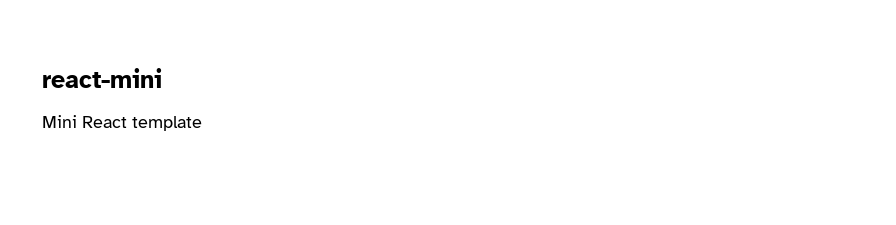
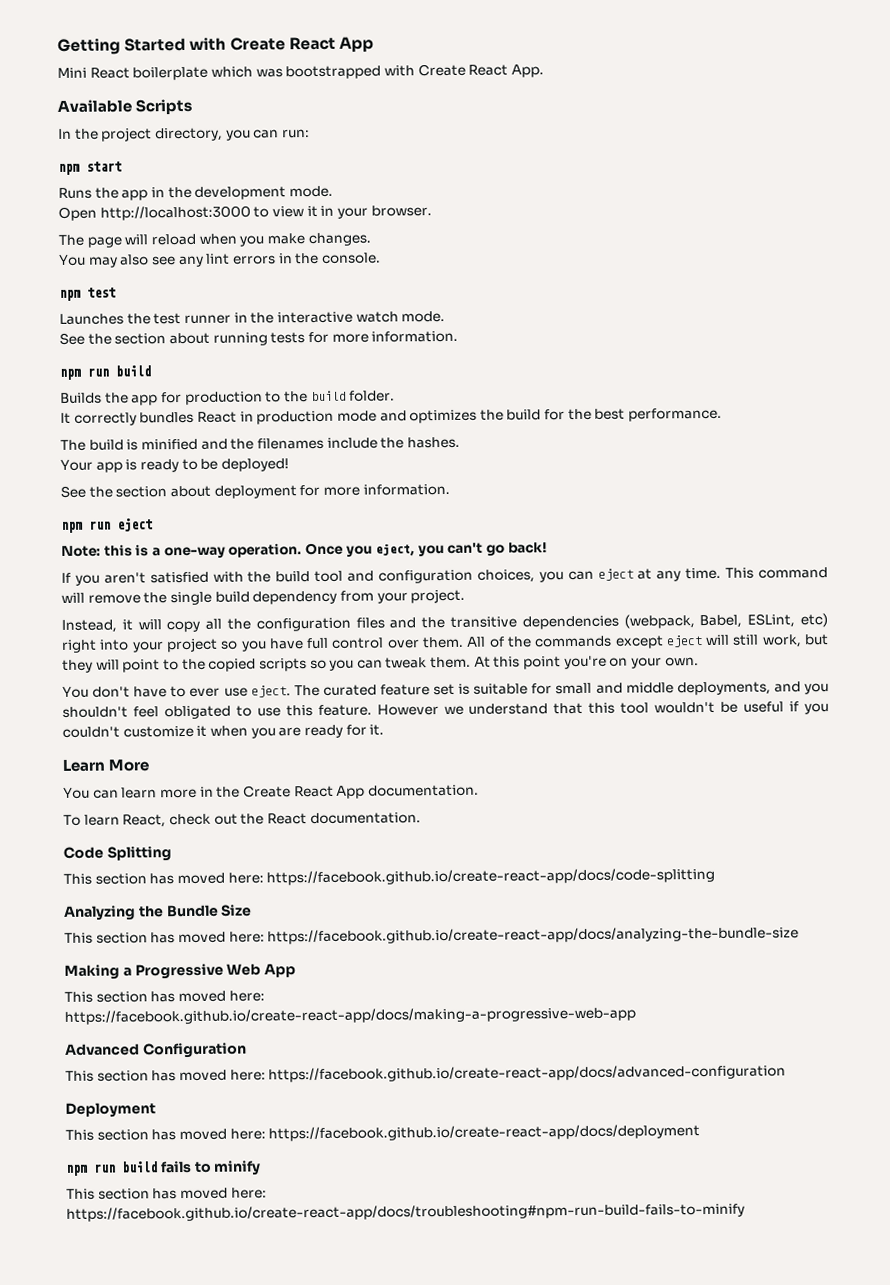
[42,68,162,88] [42,115,202,131] react-mini // Mini React template -> [57,36,374,55] [57,63,544,81] [57,98,193,115] [58,127,310,142] [58,161,122,175] [58,185,333,201] [58,205,432,221] [58,232,371,248] [59,252,381,268] [59,287,116,301] [59,310,446,325] [59,330,459,346] [59,365,151,380] [60,390,396,406] [60,407,723,426] [60,436,460,451] [60,458,289,473] [60,483,450,499] [61,518,153,533] [61,542,547,559] [61,567,829,586] [61,588,466,606] [61,613,828,633] [61,634,829,653] [62,655,699,673] [62,681,829,698] [62,701,830,720] [62,724,385,739] [62,759,150,772] [63,784,479,799] [63,812,421,828] [63,846,172,862] [63,867,716,886] [64,904,253,921] [64,926,800,945] [64,963,297,980] [64,990,265,1003] [64,1006,636,1025] [65,1042,247,1059] [65,1064,787,1083] [65,1102,156,1118] [65,1124,701,1142] [66,1160,262,1176] [66,1187,267,1200] [66,1202,745,1222] Getting Started with Create React App // Mini React boilerplate which was bootstrapped with Create React App. // Available Scripts // In the project directory, you can run: // npm start // Runs the app in the development mode. // Open http://localhost:3000 to view it in your browser. // The page will reload when you make changes. // You may also see any lint errors in the console. // npm test // Launches the test runner in the interactive watch mode. // See the section about running tests for more information. // npm run build // Builds the app for production to the build folder. // It correctly bundles React in production mode and optimizes the build for the best performance. // The build is minified and the filenames include the hashes. // Your app is ready to be deployed! // See the section about deployment for more information. // npm run eject // Note: this is a one-way operation. Once you eject, you can't go back! // If you aren't satisfied with the build tool and configuration choices, you can eject at any time. This command will remove the single build dependency from your project. // Instead, it will copy all the configuration files and the transitive dependencies (webpack, Babel, ESLint, etc) right into your project so you have full control over them. All of the commands except eject will still work, but they will point to the copied scripts so you can tweak them. At this point you're on your own. // You don't have to ever use eject. The curated feature set is suitable for small and middle deployments, and you shouldn't feel obligated to use this feature. However we understand that this tool wouldn't be useful if you couldn't customize it when you are ready for it. // Learn More // You can learn more in the Create React App documentation. // To learn React, check out the React documentation. // Code Splitting // This section has moved here: https://facebook.github.io/create-react-app/docs/code-splitting // Analyzing the Bundle Size // This section has moved here: https://facebook.github.io/create-react-app/docs/analyzing-the-bundle-size // Making a Progressive Web App // This section has moved here: https://facebook.github.io/create-react-app/docs/making-a-progressive-web-app // Advanced Configuration // This section has moved here: https://facebook.github.io/create-react-app/docs/advanced-configuration // Deployment // This section has moved here: https://facebook.github.io/create-react-app/docs/deployment // npm run build fails to minify // This section has moved here: https://facebook.github.io/create-react-app/docs/troubleshooting#npm-run-build-fails-to-minify

